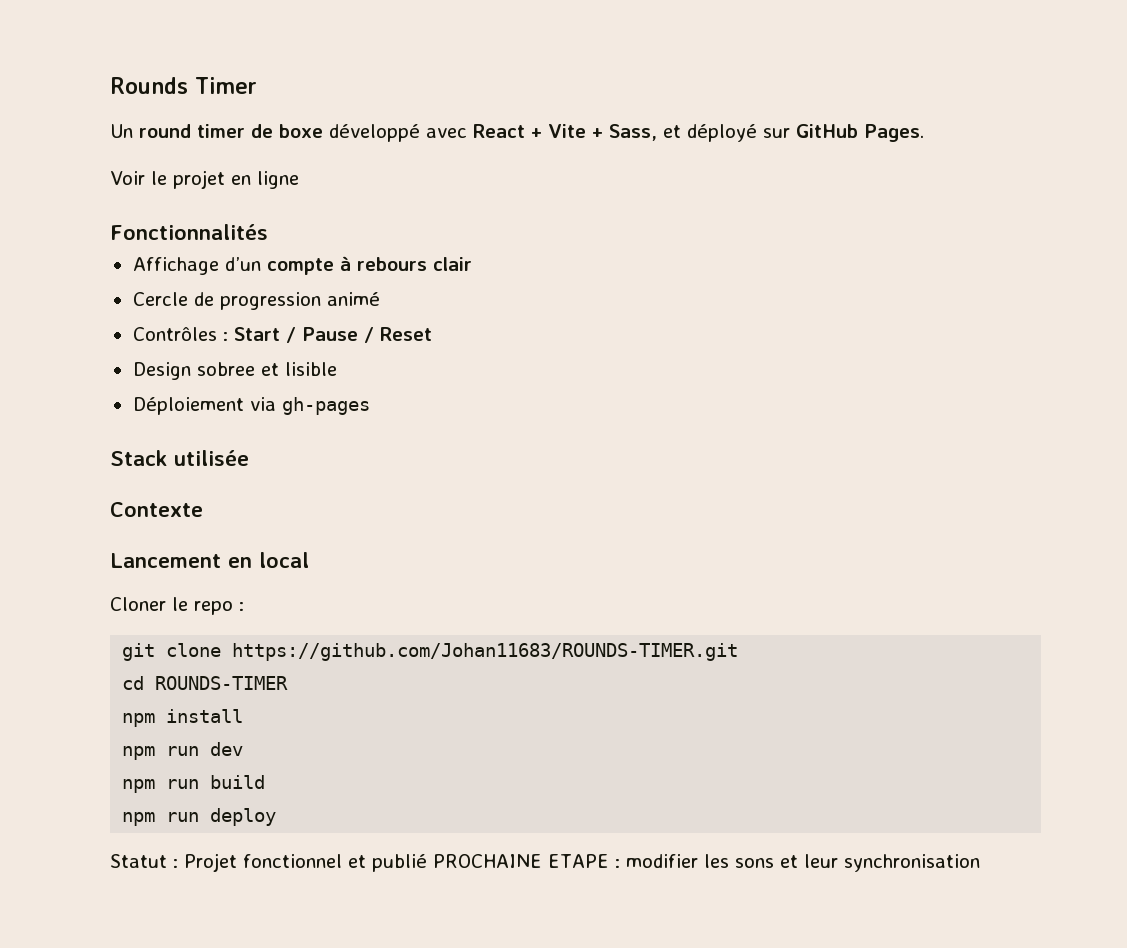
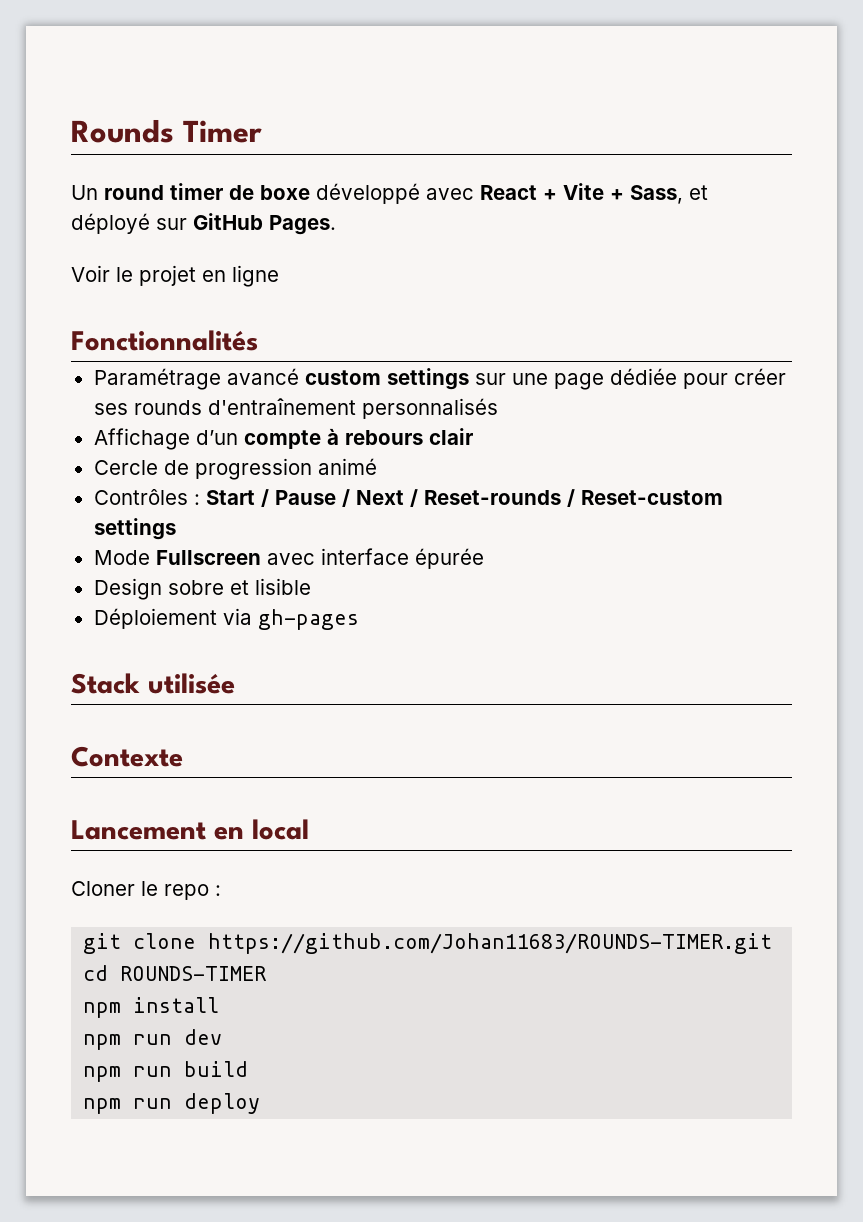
(268, 232) none -> [93,368,786,390] [93,398,498,419] // Paramétrage avancé custom settings sur une page dédiée pour créer ses rounds d'entraînement personnalisés
[379,327,432,341] Reset -> [355,489,723,507] [93,518,176,540] [93,548,484,569] Next / Reset-rounds / Reset-custom settings // Mode Fullscreen avec interface épurée
[196,362,255,376] sobree -> [167,580,224,595] sobre
[110,853,980,872] // Statut : Projet fonctionnel et publié PROCHAINE ETAPE : modifier les sons et leur synchronisation -> (261, 1103) none

